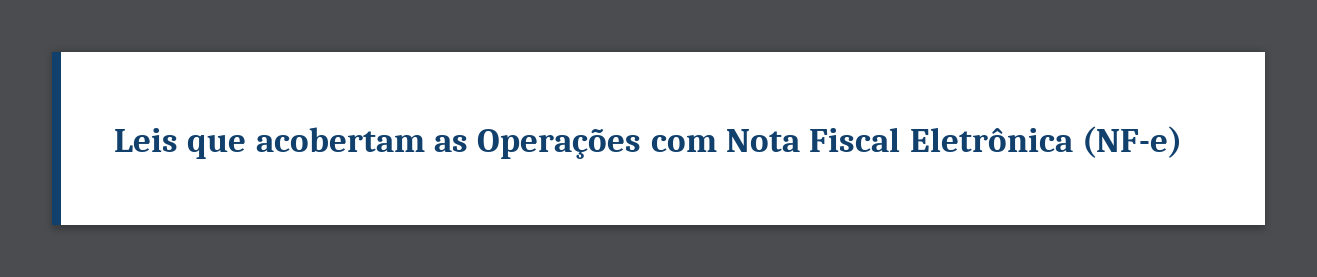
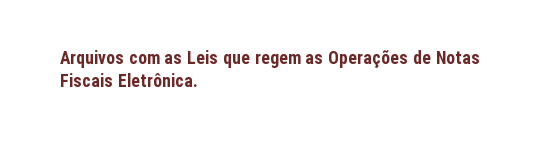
(114, 140) none -> [60,50,183,68] Arquivos com as
[255,127,425,152] acobertam -> [254,53,301,68] regem
[650,126,1182,158] com Nota Fiscal Eletrônica (NF-e) -> [412,50,480,64] [60,73,198,87] de Notas Fiscais Eletrônica.

